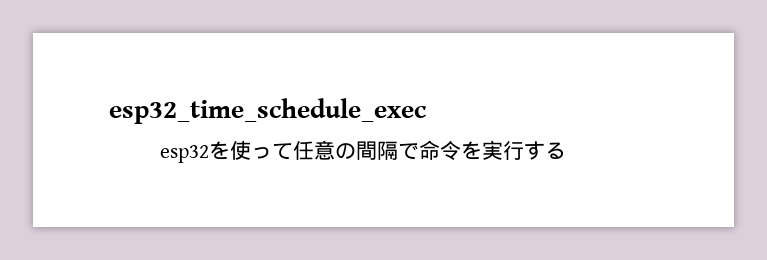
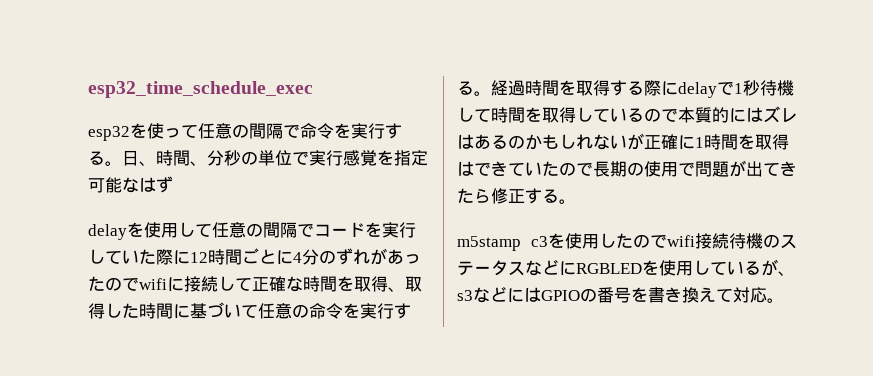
(567, 150) none -> [105,150,428,166] [88,176,173,193] [88,222,416,240] [88,248,421,265] [88,276,422,292] [88,302,411,319] [457,80,794,98] [457,106,797,123] [457,133,789,150] [457,160,797,177] [457,188,576,204] [457,233,797,251] [457,259,795,276] [457,286,784,303] 。日、時間、分秒の単位で実行感覚を指定可能なはず // delayを使用して任意の間隔でコードを実行していた際に12時間ごとに4分のずれがあったのでwifiに接続して正確な時間を取得、取得した時間に基づいて任意の命令を実行する。経過時間を取得する際にdelayで1秒待機して時間を取得しているので本質的にはズレはあるのかもしれないが正確に1時間を取得はできていたので長期の使用で問題が出てきたら修正する。 // m5stamp c3を使用したのでwifi接続待機のステータスなどにRGBLEDを使用しているが、s3などにはGPIOの番号を書き換えて対応。

